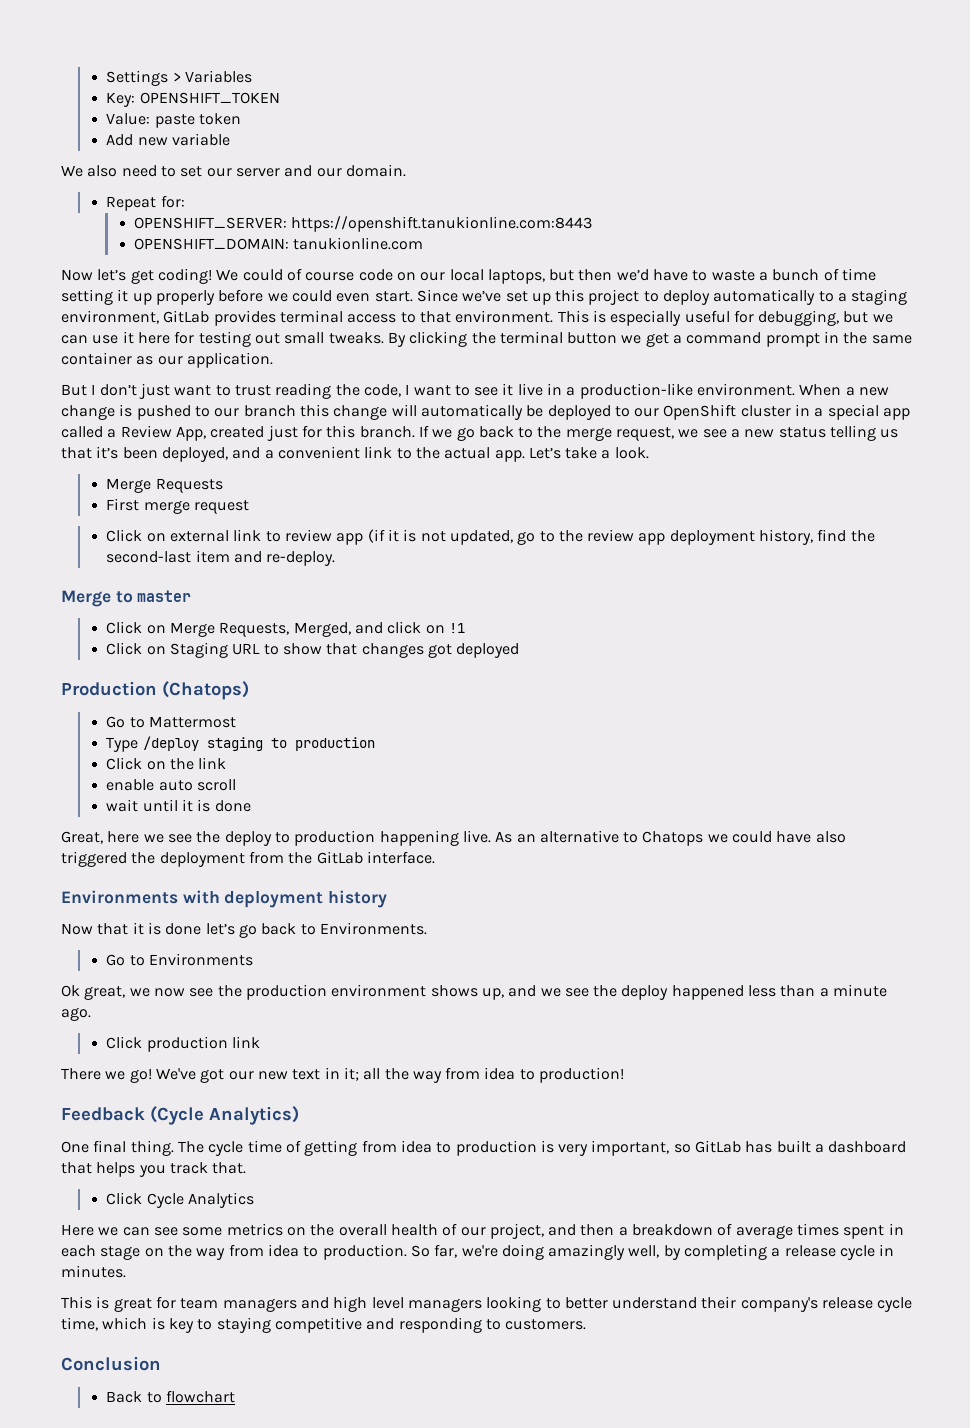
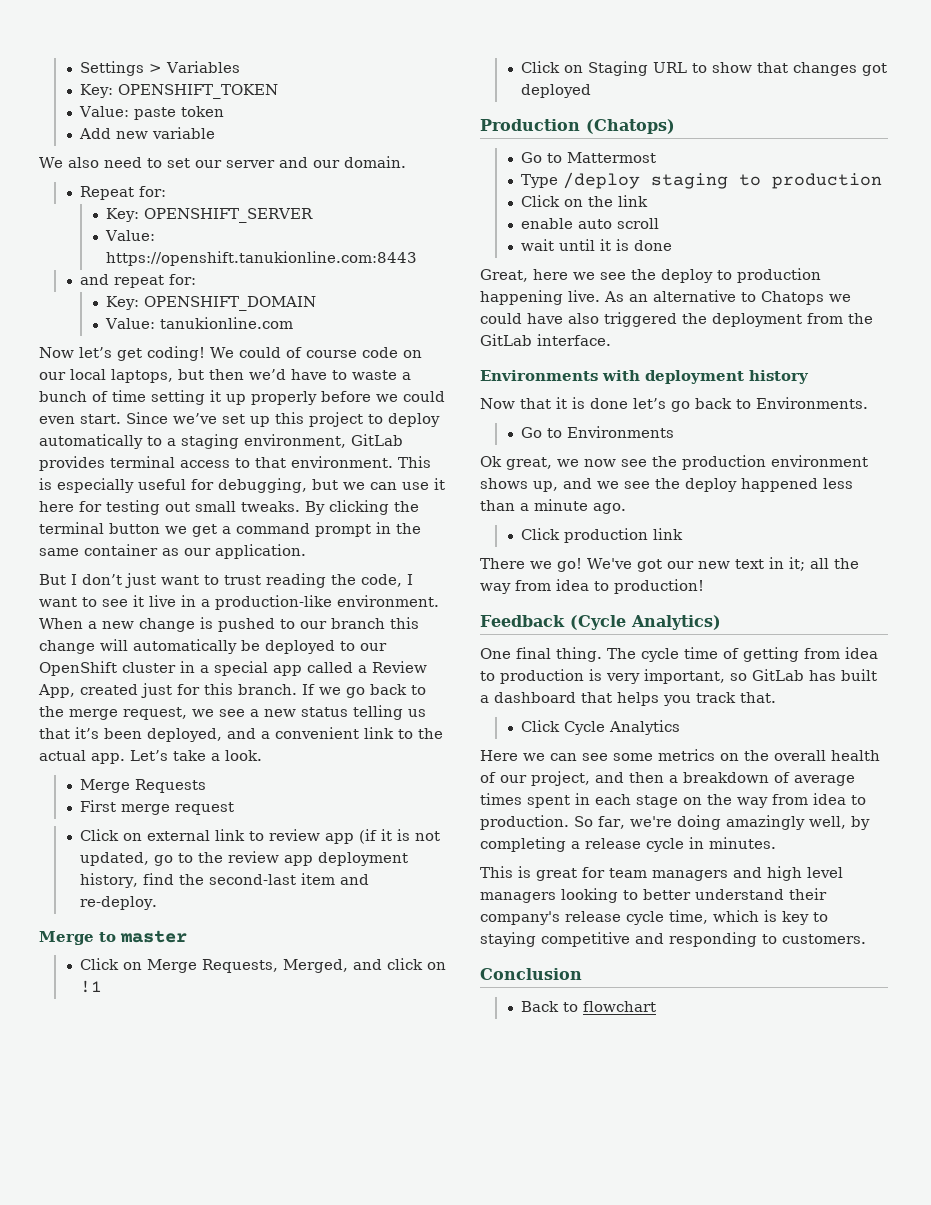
[134,216,593,232] [134,238,290,250] OPENSHIFT_SERVER: https://openshift.tanukionline.com:8443 // OPENSHIFT_DOMAIN: -> [105,208,313,223] [104,230,155,241] [105,251,417,266] [80,274,197,288] [105,296,316,311] [104,318,155,329] Key: OPENSHIFT_SERVER // Value: https://openshift.tanukionline.com:8443 // and repeat for: // Key: OPENSHIFT_DOMAIN // Value:

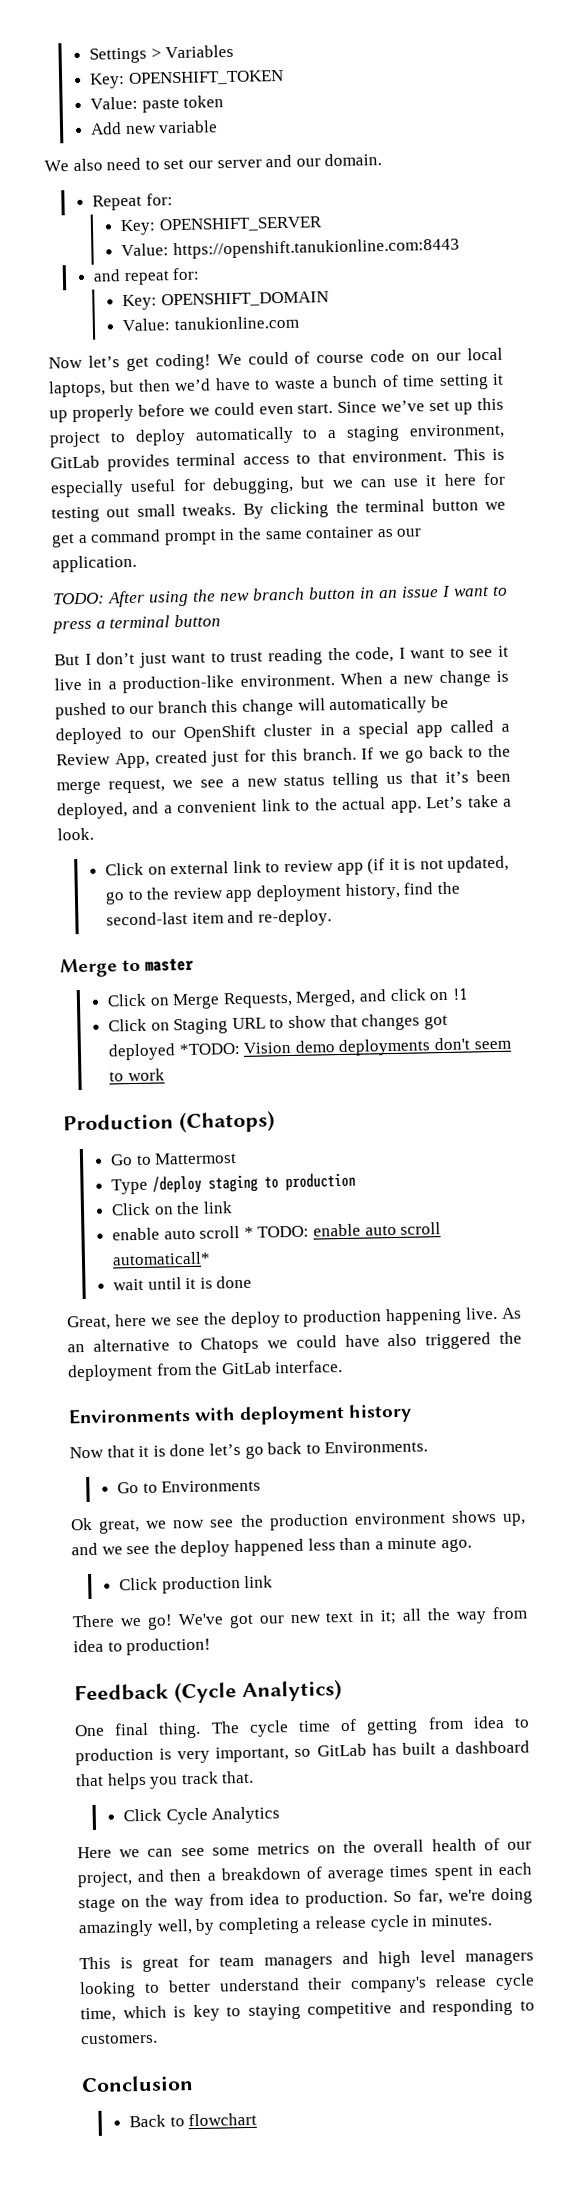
(306, 551) none -> [53,585,508,608] [52,614,221,634] // TODO: After using the new branch button in an issue I want to press a terminal button
[80,779,207,793] [80,800,235,815] // Merge Requests // First merge request -> (94, 834) none
(592, 91) none -> [178,1037,511,1057] [108,1068,165,1082] *TODO: Vision demo deployments don't seem to work
(660, 223) none -> [243,1222,442,1238] [111,1251,211,1266] * TODO: enable auto scroll automaticall*

